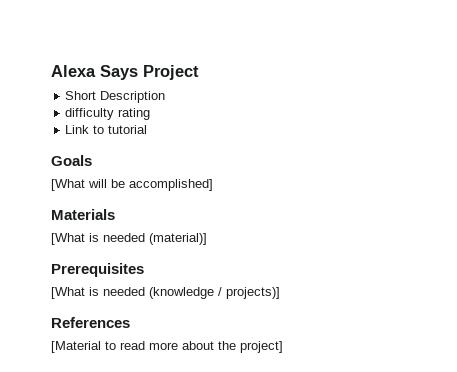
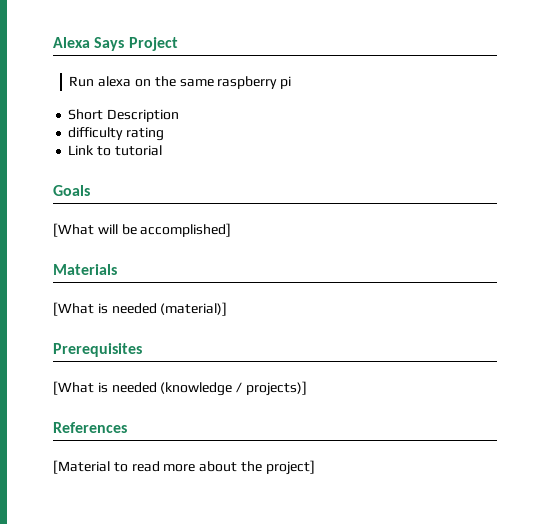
(199, 72) none -> [69,76,292,89] // Run alexa on the same raspberry pi

